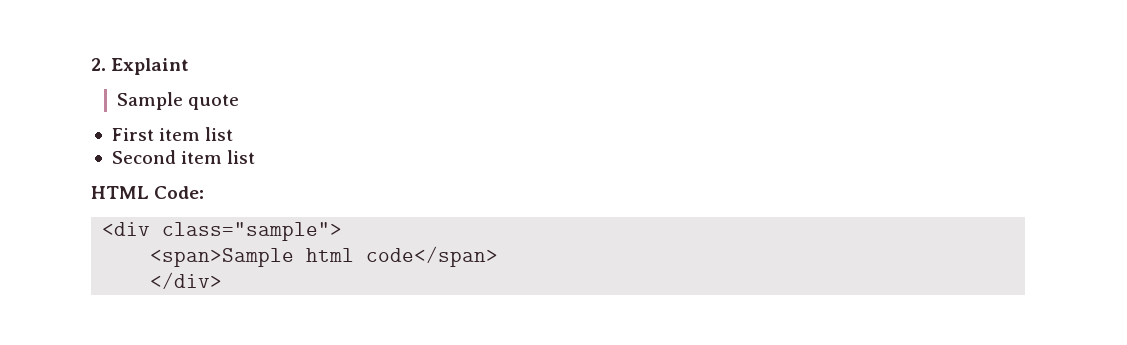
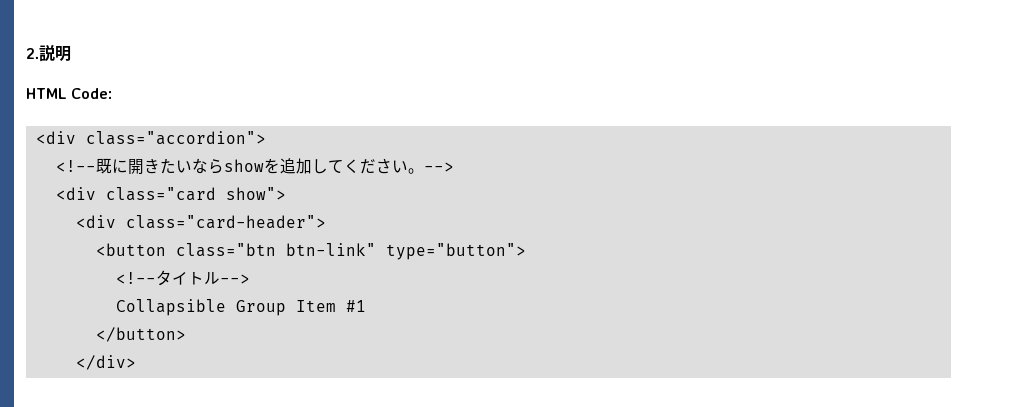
[111,58,190,75] [117,92,240,110] [111,127,234,141] [111,150,256,164] [91,186,205,199] [102,222,343,241] [150,246,499,267] Explaint // Sample quote // First item list // Second item list // HTML Code: // <div class="sample"> // <span>Sample html code</span> -> [39,44,71,62] [26,88,112,99] [35,131,266,145] [55,158,454,175] [55,187,286,201] [75,215,326,229] [95,243,526,260] [115,270,250,286] [115,299,366,316] [95,327,186,342] 説明 // HTML Code: // <div class="accordion"> // <!--既に開きたいならshowを追加してください。--> // <div class="card show"> // <div class="card-header"> // <button class="btn btn-link" type="button"> // <!--タイトル--> // Collapsible Group Item #1 // </button>

